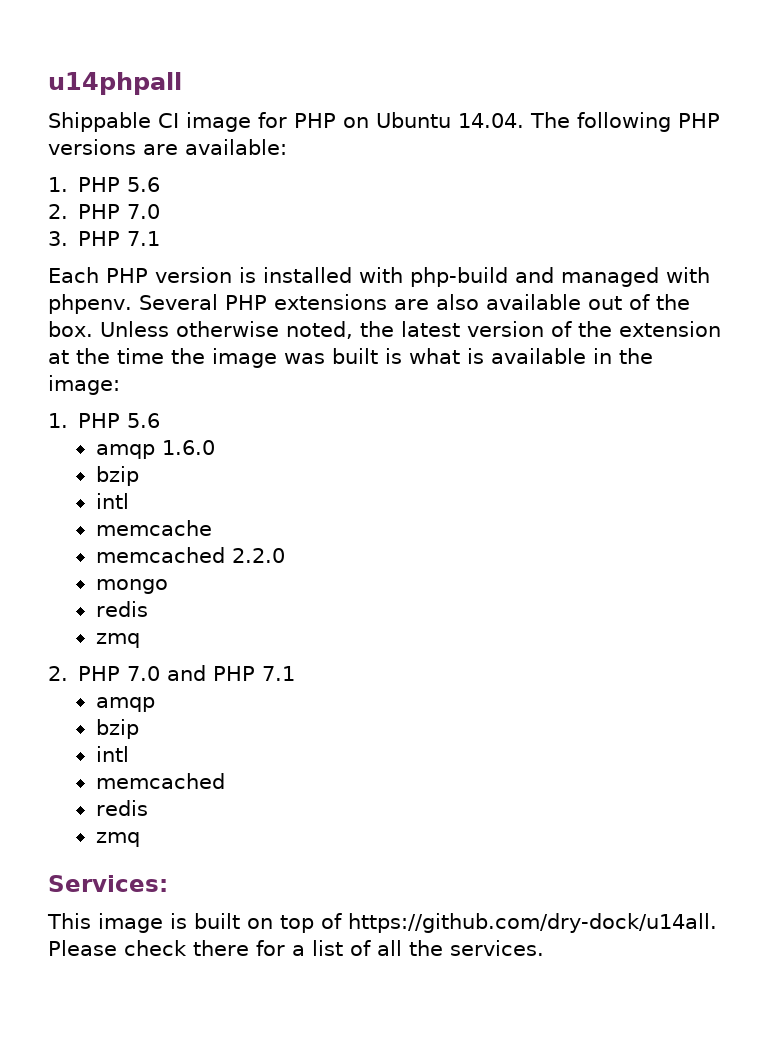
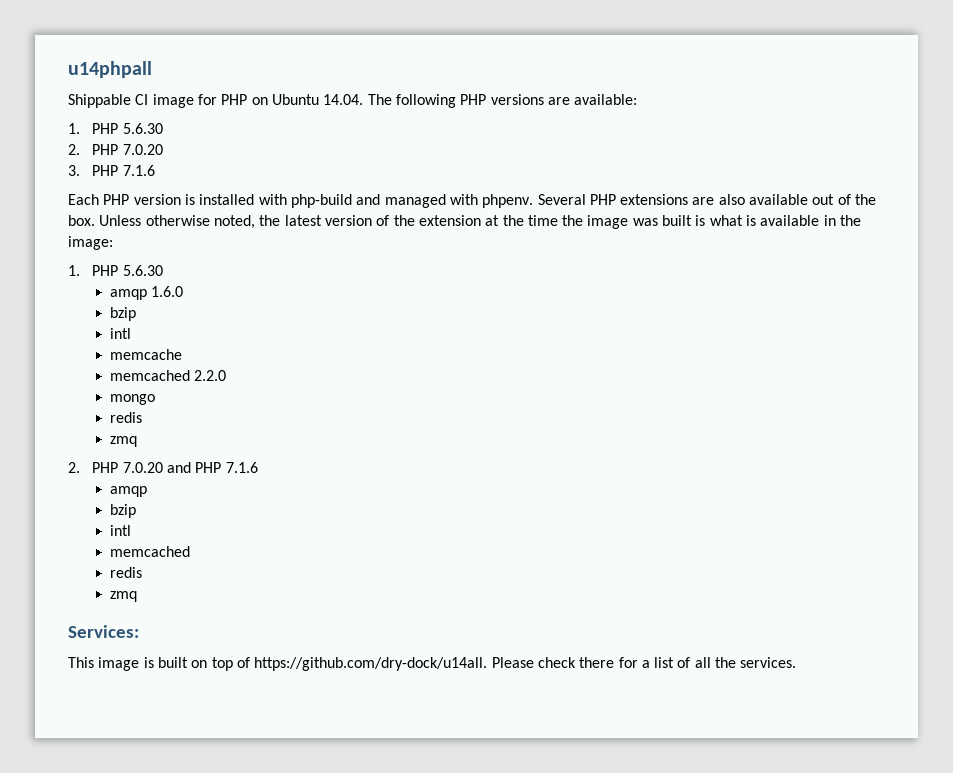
[127,177,161,192] [48,204,161,219] 5.6 // 2. PHP 7.0 -> [122,123,163,134] [68,144,163,155] 5.6.30 // 2. PHP 7.0.20
[127,231,161,246] 7.1 -> [122,165,155,176] 7.1.6
[127,413,161,428] 5.6 -> [122,265,163,276] 5.6.30
[127,666,161,681] 7.0 -> [122,462,163,473] 7.0.20
[262,666,296,681] 7.1 -> [225,462,258,473] 7.1.6

